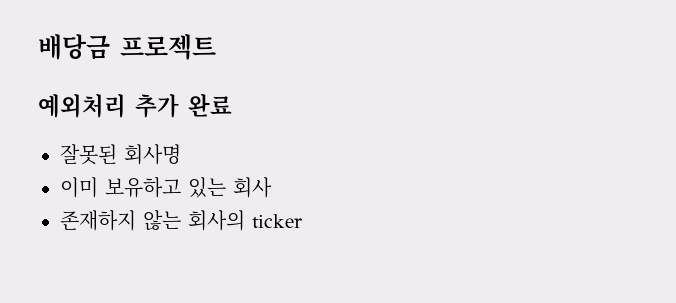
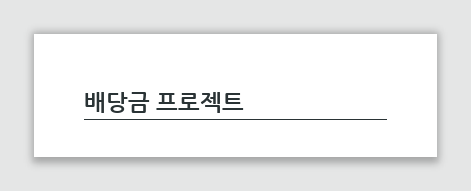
[38,94,232,118] [60,144,181,165] [60,177,272,198] [60,210,302,231] // 예외처리 추가 완료 // 잘못된 회사명 // 이미 보유하고 있는 회사 // 존재하지 않는 회사의 ticker -> (245, 102) none

